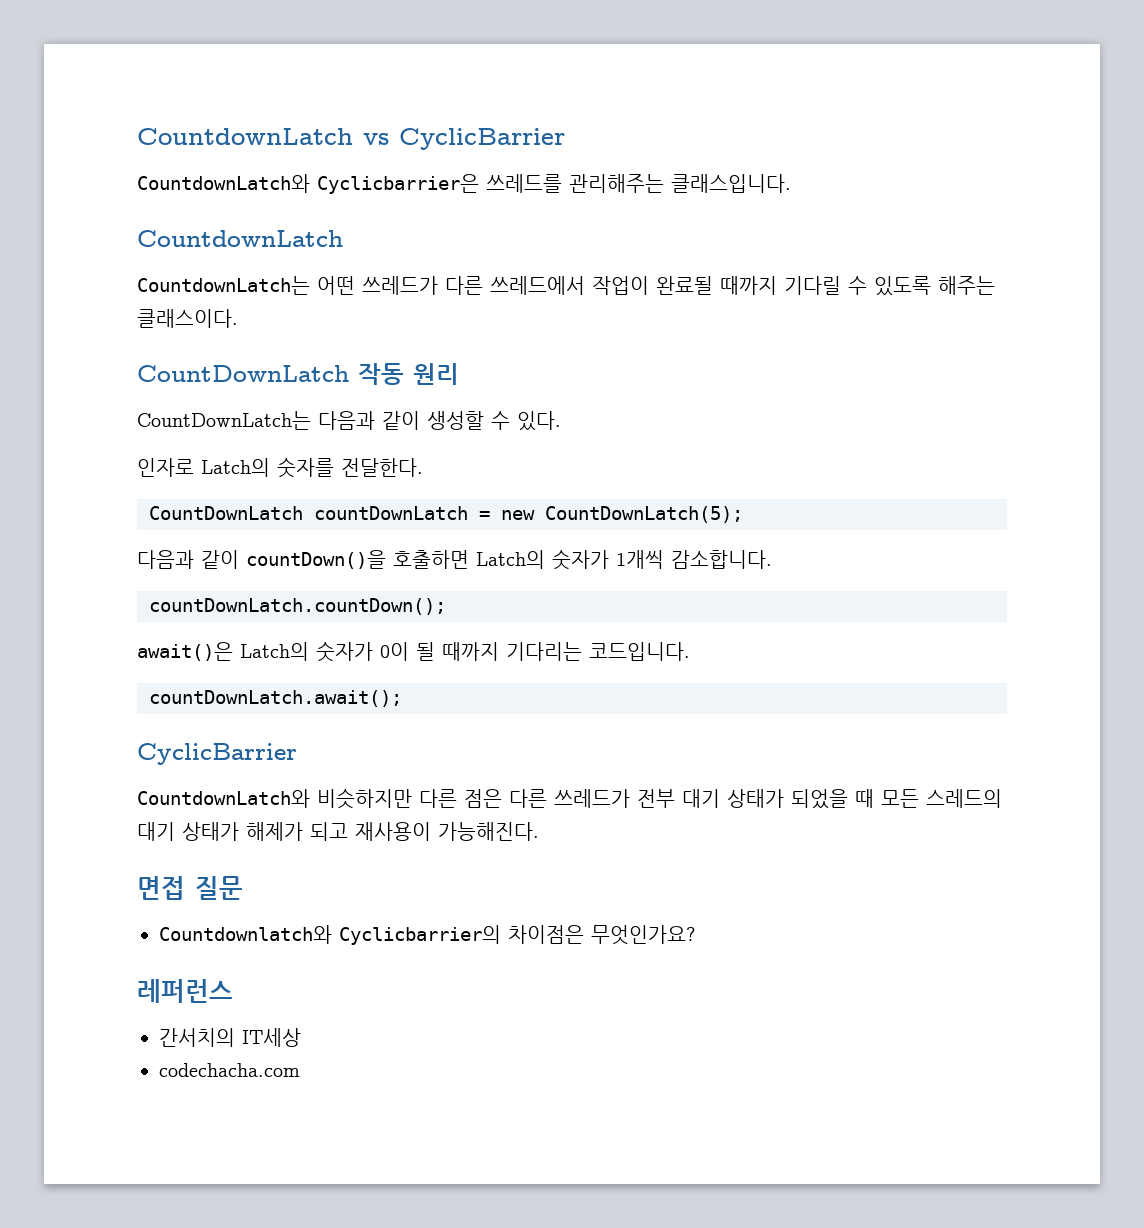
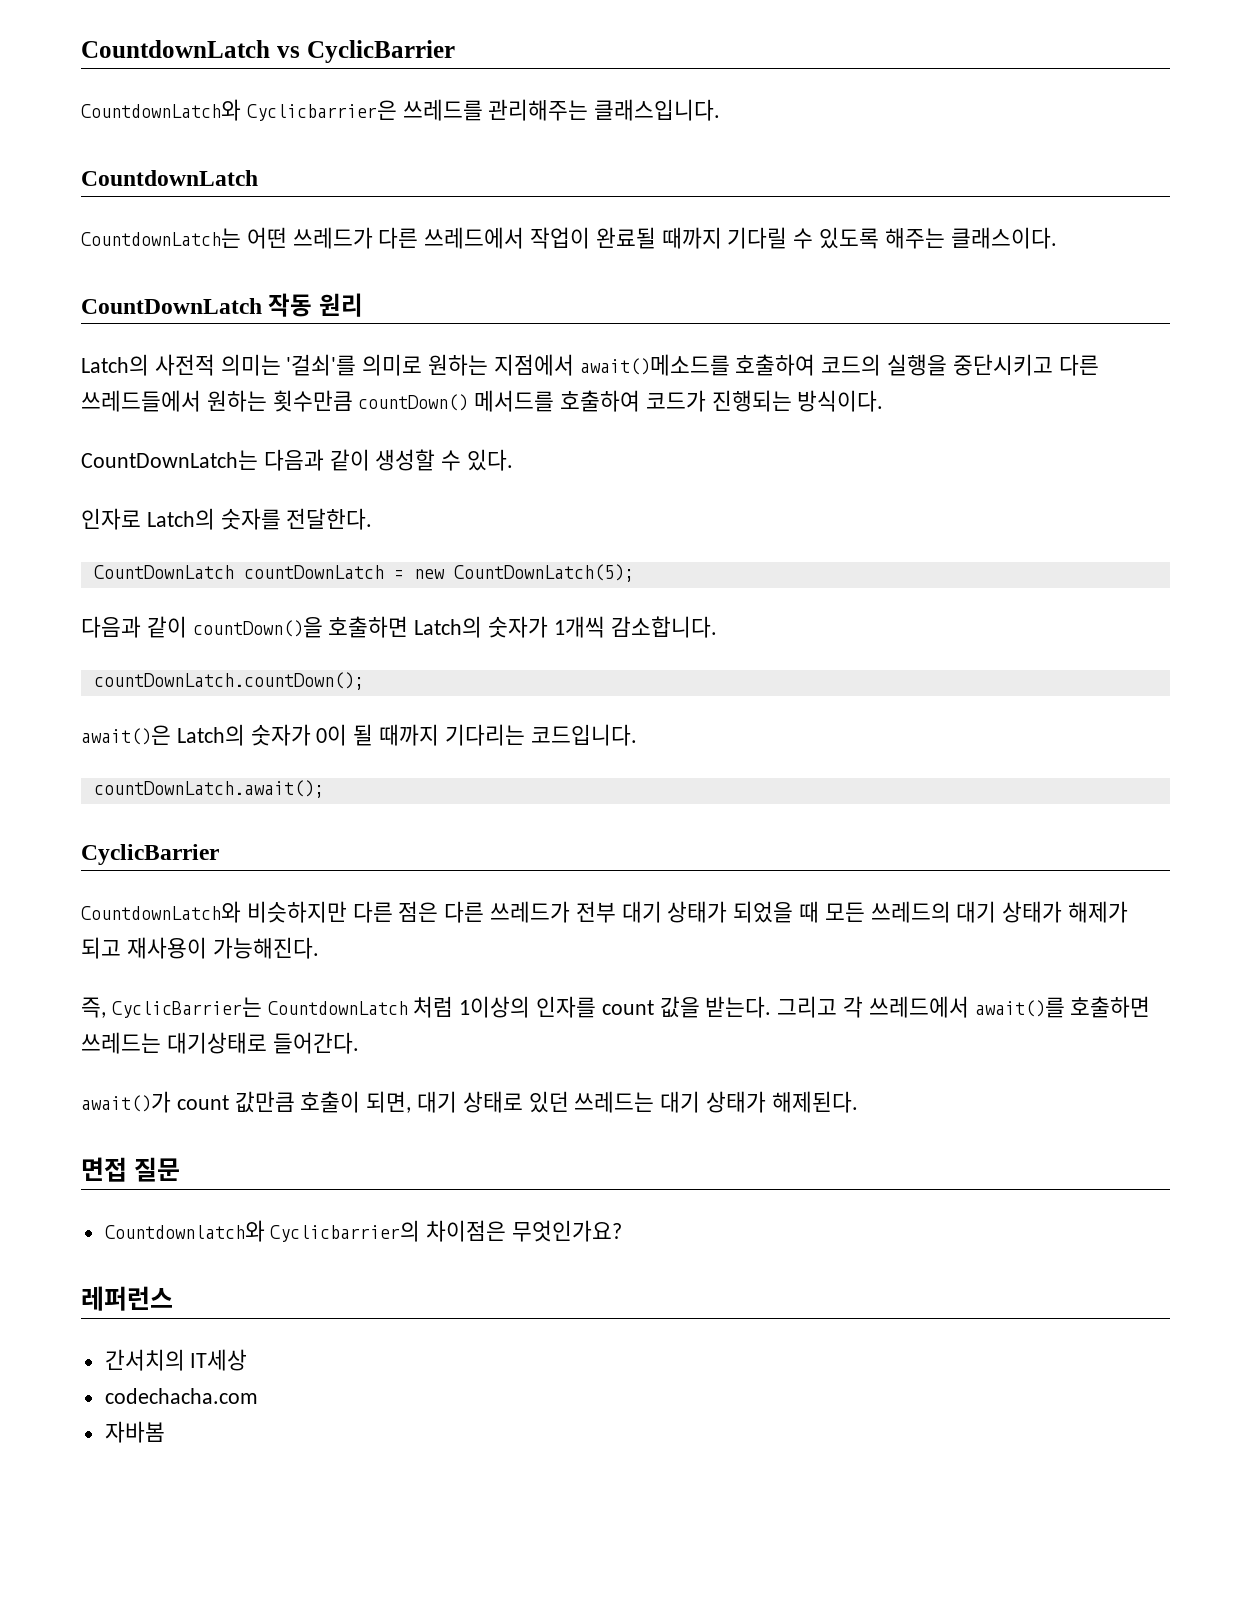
(459, 374) none -> [81,354,1099,376] [81,390,884,412] // Latch의 사전적 의미는 '걸쇠'를 의미로 원하는 지점에서 await()메소드를 호출하여 코드의 실행을 중단시키고 다른 쓰레드들에서 원하는 횟수만큼 countDown() 메서드를 호출하여 코드가 진행되는 방식이다.
[926,789,1002,808] 스레드의 -> [870,901,951,923] 쓰레드의
(539, 831) none -> [81,996,1151,1018] [81,1032,359,1054] [81,1091,858,1113] // 즉, CyclicBarrier는 CountdownLatch 처럼 1이상의 인자를 count 값을 받는다. 그리고 각 쓰레드에서 await()를 호출하면 쓰레드는 대기상태로 들어간다. // await()가 count 값만큼 호출이 되면, 대기 상태로 있던 쓰레드는 대기 상태가 해제된다.
(300, 1070) none -> [104,1421,165,1443] // 자바봄

